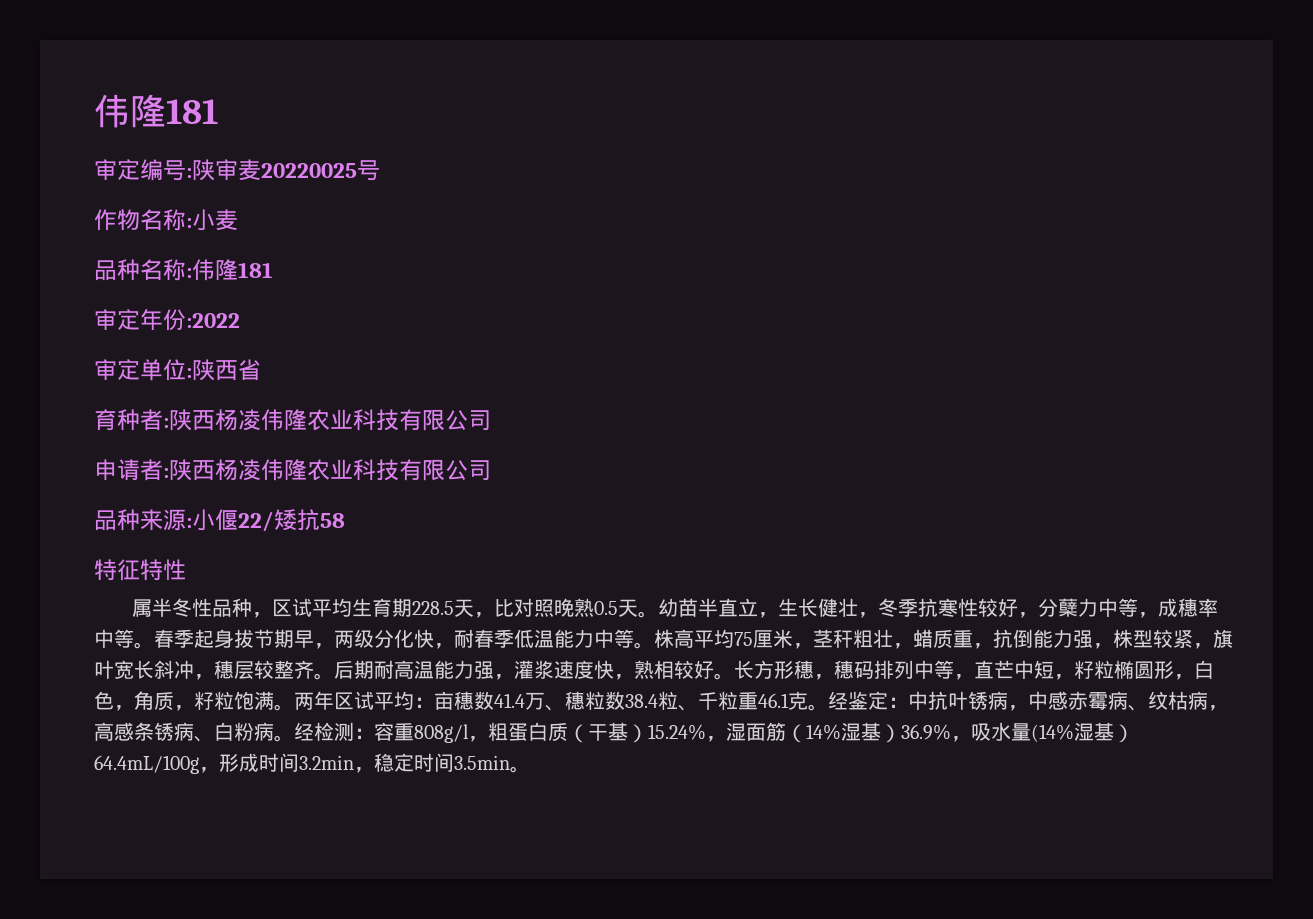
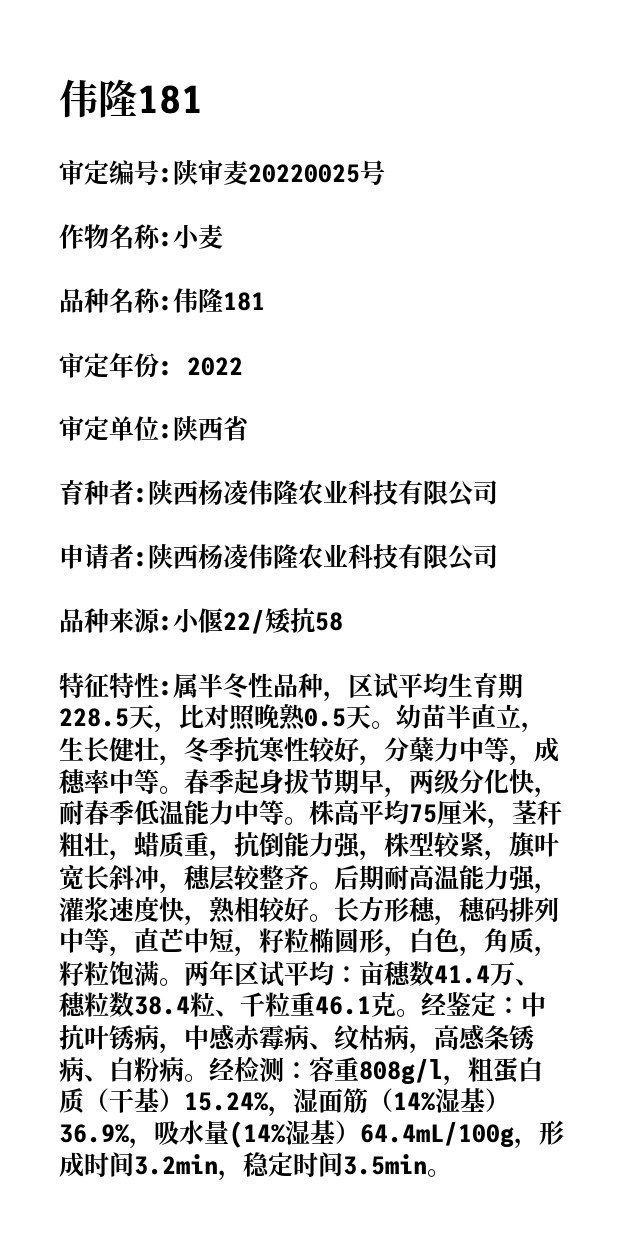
[186,313,240,328] :2022 -> [159,357,243,376] : 2022
(186, 570) // -> [159,681,173,696] :

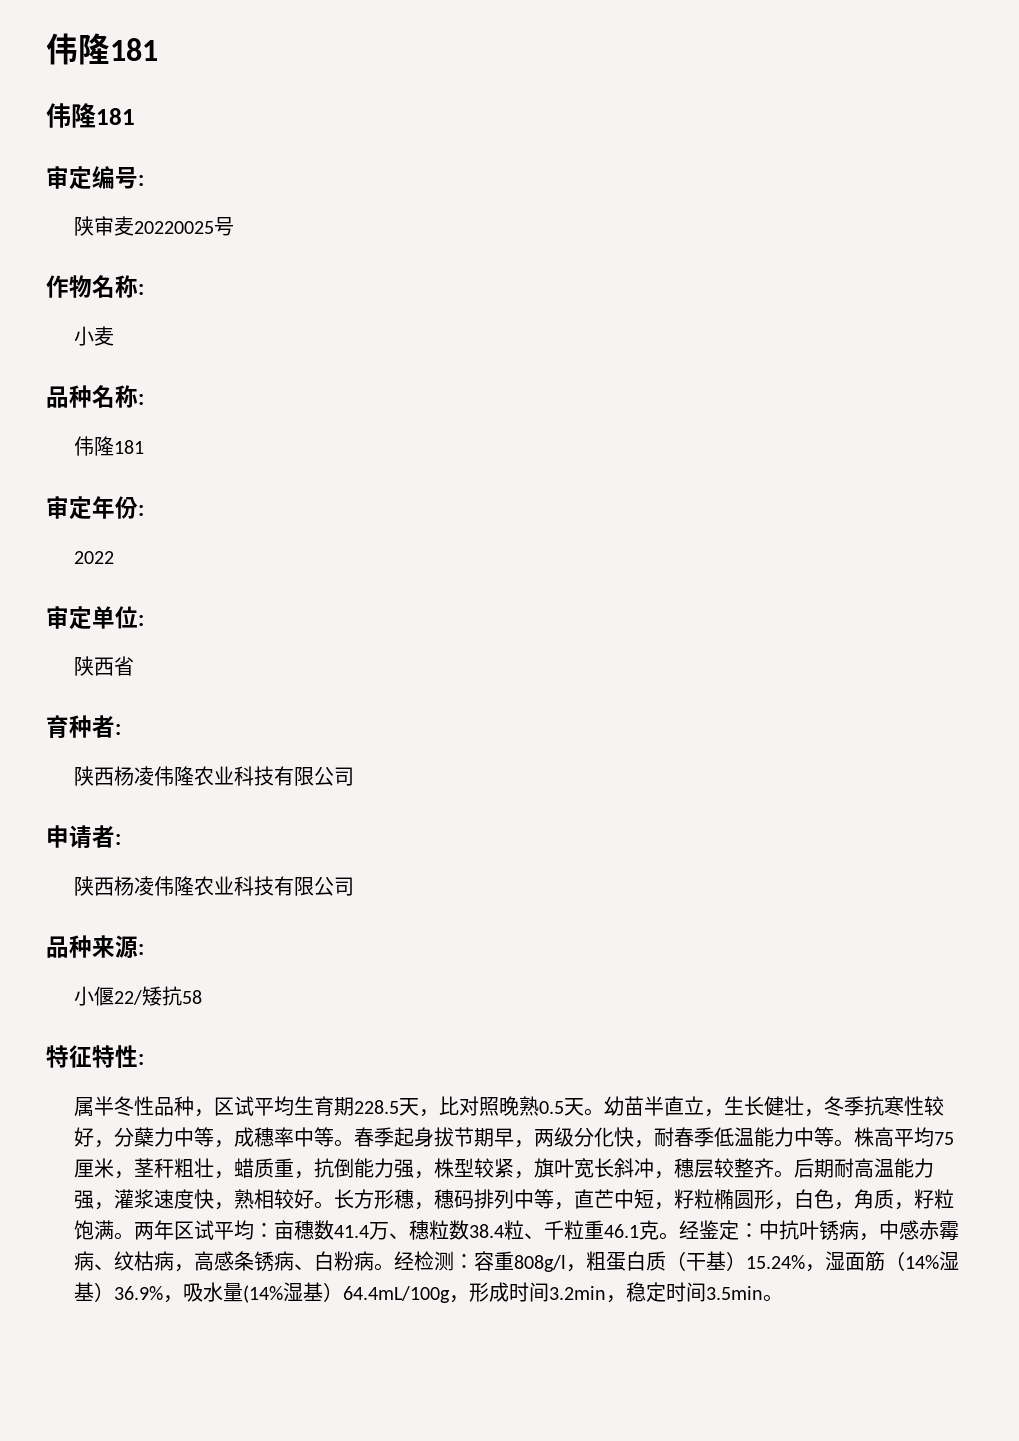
[59,79,203,118] 伟隆181 -> [46,33,158,65] [46,103,135,128] 伟隆181 // 伟隆181
(173, 175) none -> (144, 180) //
(173, 239) none -> (144, 289) //
(173, 303) none -> (144, 399) //
(173, 368) none -> (144, 510) //
(173, 431) none -> (144, 620) //
(148, 495) none -> (121, 729) //
(148, 559) none -> (121, 839) //
(173, 623) none -> (144, 949) //
(173, 688) none -> (144, 1059) //

